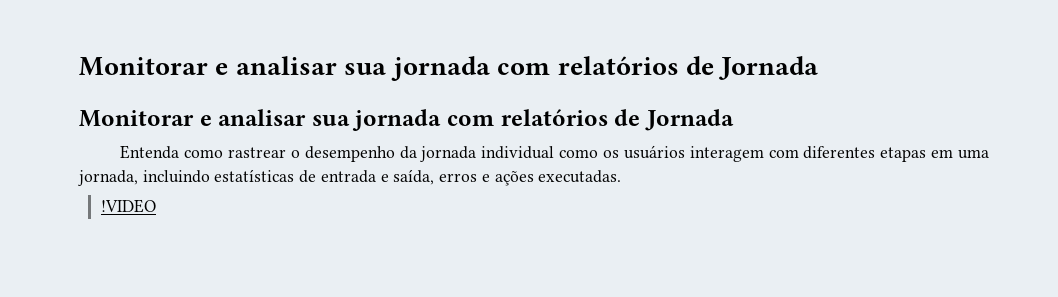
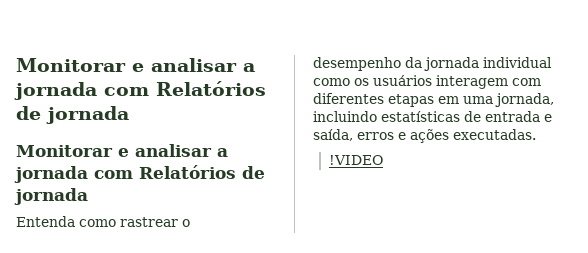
[79,56,819,81] [79,109,734,131] Monitorar e analisar sua jornada com relatórios de Jornada // Monitorar e analisar sua jornada com relatórios de Jornada -> [16,58,255,72] [14,81,266,100] [16,106,129,124] [16,144,228,157] [14,165,265,183] [14,188,88,205] Monitorar e analisar a jornada com Relatórios de jornada // Monitorar e analisar a jornada com Relatórios de jornada

